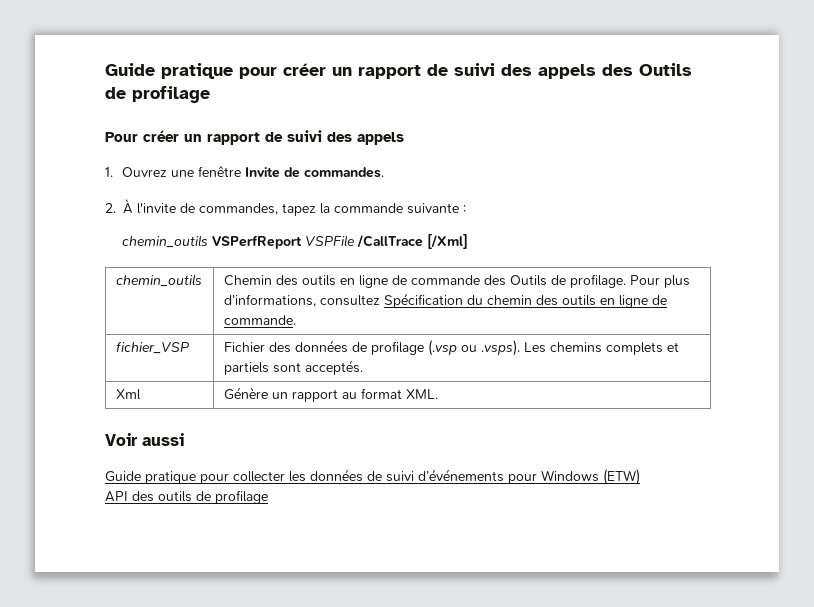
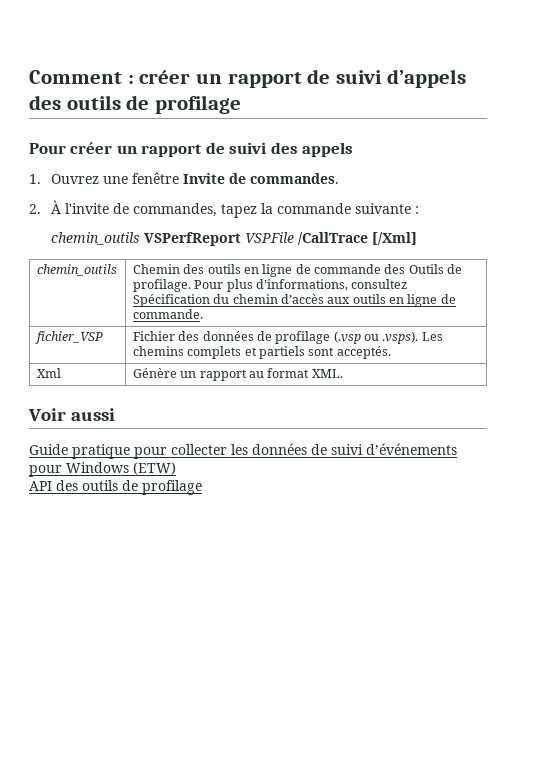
[105,63,692,79] Guide pratique pour créer un rapport de suivi des appels des Outils -> [29,69,466,88] [29,95,121,110] Comment : créer un rapport de suivi d’appels des outils
[535,295,558,306] des -> [280,294,351,304] d’accès aux

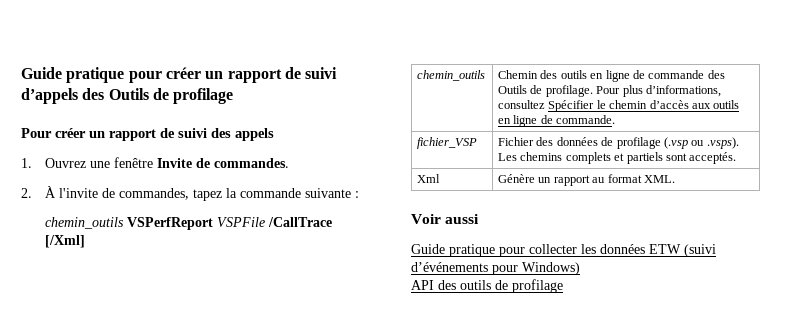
[29,70,134,84] Comment : -> [21,67,162,83] Guide pratique pour
[66,95,121,110] outils -> [108,88,149,100] Outils
[132,294,230,307] Spécification du -> [548,100,606,112] Spécifier le
[311,443,457,455] [29,462,176,477] de suivi d’événements pour Windows (ETW) -> [649,244,716,257] [411,262,580,275] ETW (suivi d’événements pour Windows)

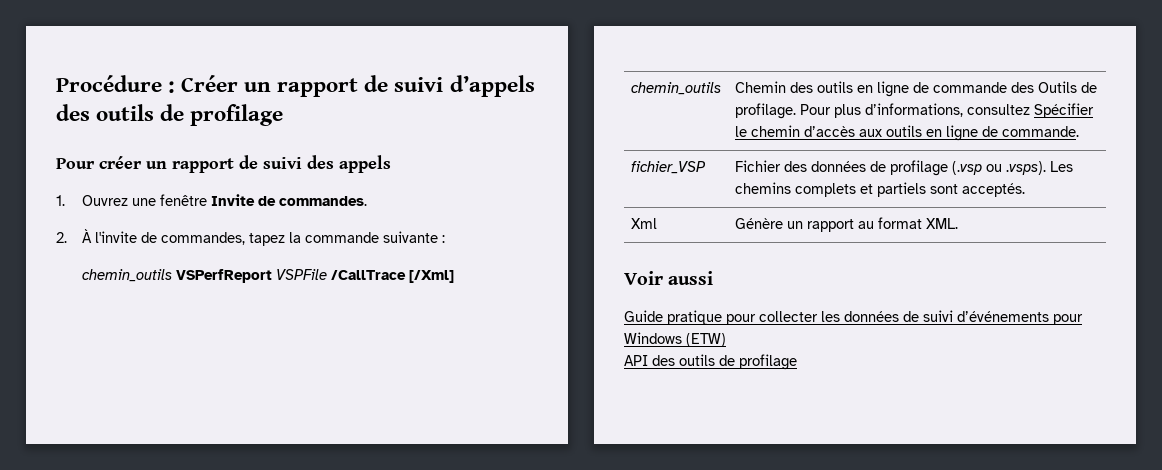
[21,67,201,83] Guide pratique pour créer -> [56,75,239,93] Procédure : Créer
[108,88,149,100] Outils -> [96,104,155,121] outils
[649,244,716,257] [411,262,580,275] ETW (suivi d’événements pour Windows) -> [903,310,1083,325] [624,332,726,347] de suivi d’événements pour Windows (ETW)

